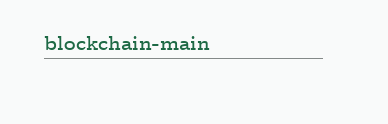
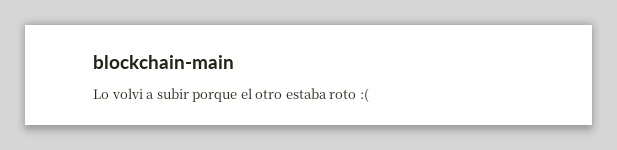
(210, 43) none -> [93,88,369,102] // Lo volvi a subir porque el otro estaba roto :(

